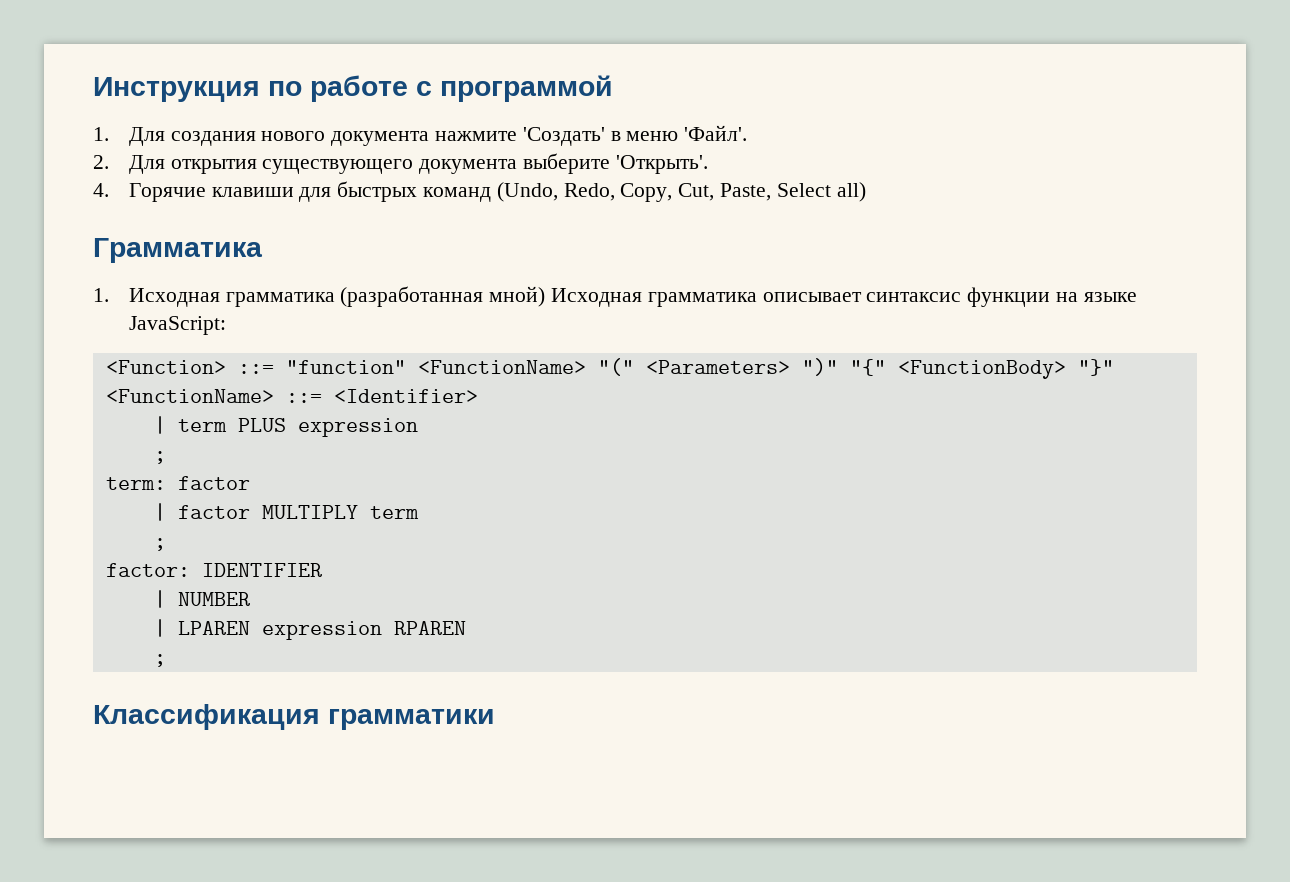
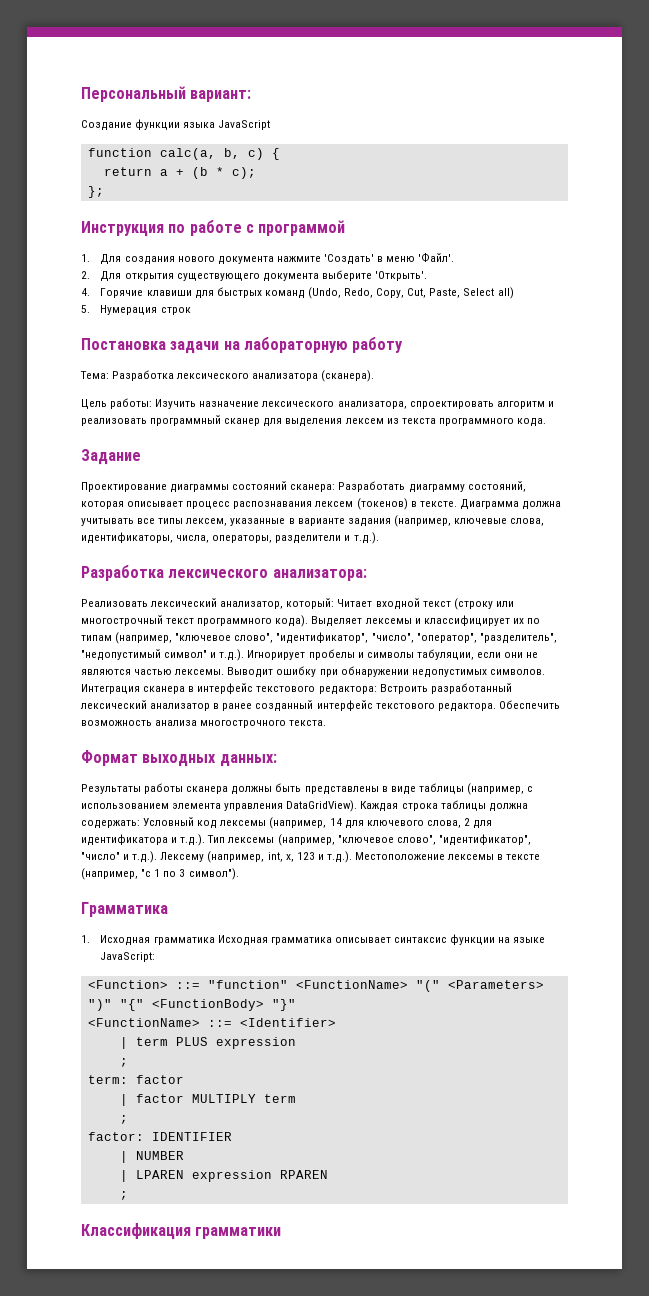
(93, 89) none -> [81,86,252,102] [81,119,271,131] [87,148,280,160] [103,167,256,179] [87,186,104,198] Персональный вариант: // Создание функции языка JavaScript // function calc(a, b, c) { // return a + (b * c); // }; //
(866, 192) none -> [81,305,191,315] [81,337,404,354] [80,370,375,382] [81,398,554,409] [81,415,546,427] [81,449,141,465] [81,481,526,493] [81,498,561,510] [81,515,545,527] [81,532,379,544] [81,565,367,581] [81,598,514,610] [81,615,540,627] [81,632,557,644] [81,649,539,661] [81,666,545,678] [81,683,512,695] [80,700,560,712] [81,720,327,728] [81,750,277,767] [81,783,534,795] [81,800,528,812] [81,817,493,829] [81,834,531,846] [81,851,541,863] [81,868,239,880] // 5. Нумерация строк // Постановка задачи на лабораторную работу // Тема: Разработка лексического анализатора (сканера). // Цель работы: Изучить назначение лексического анализатора, спроектировать алгоритм и реализовать программный сканер для выделения лексем из текста программного кода. // Задание // Проектирование диаграммы состояний сканера: Разработать диаграмму состояний, которая описывает процесс распознавания лексем (токенов) в тексте. Диаграмма должна учитывать все типы лексем, указанные в варианте задания (например, ключевые слова, идентификаторы, числа, операторы, разделители и т.д.). // Разработка лексического анализатора: // Реализовать лексический анализатор, который: Читает входной текст (строку или многострочный текст программного кода). Выделяет лексемы и классифицирует их по типам (например, "ключевое слово", "идентификатор", "число", "оператор", "разделитель", "недопустимый символ" и т.д.). Игнорирует пробелы и символы табуляции, если они не являются частью лексемы. Выводит ошибку при обнаружении недопустимых символов. Интеграция сканера в интерфейс текстового редактора: Встроить разработанный лексический анализатор в ранее созданный интерфейс текстового редактора. Обеспечить возможность анализа многострочного текста. // Формат выходных данных: // Результаты работы сканера должны быть представлены в виде таблицы (например, с использованием элемента управления DataGridView). Каждая строка таблицы должна содержать: Условный код лексемы (например, 14 для ключевого слова, 2 для идентификатора и т.д.). Тип лексемы (например, "ключевое слово", "идентификатор", "число" и т.д.). Лексему (например, int, x, 123 и т.д.). Местоположение лексемы в тексте (например, "с 1 по 3 символ").
[340,286,546,307] (разработанная мной) -> (215, 941) none

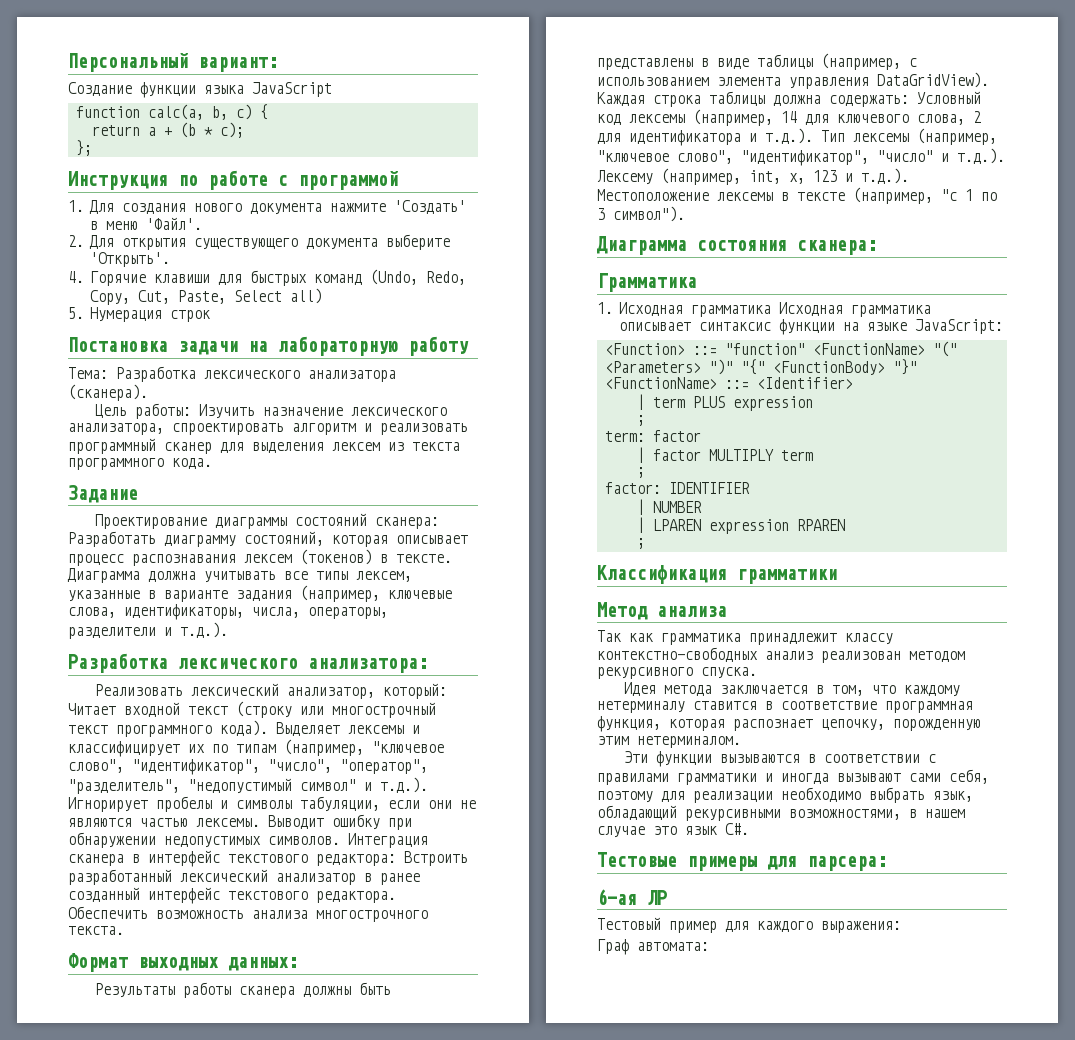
(239, 874) none -> [597,236,877,255] // Диаграмма состояния сканера:
(282, 1233) none -> [597,602,727,620] [597,630,893,645] [597,647,965,663] [597,667,757,679] [624,682,961,697] [597,701,973,713] [597,716,981,732] [597,736,741,748] [624,751,937,767] [597,769,989,785] [597,787,973,803] [597,805,965,821] [597,823,749,838] [597,852,887,871] [597,889,667,905] [597,917,901,933] [597,939,709,955] // Метод анализа // Так как грамматика принадлежит классу контекстно-свободных анализ реализован методом рекурсивного спуска. // Идея метода заключается в том, что каждому нетерминалу ставится в соответствие программная функция, которая распознает цепочку, порожденную этим нетерминалом. // Эти функции вызываются в соответствии с правилами грамматики и иногда вызывают сами себя, поэтому для реализации необходимо выбрать язык, обладающий рекурсивными возможностями, в нашем случае это язык С#. // Тестовые примеры для парсера: // 6-ая ЛР // Тестовый пример для каждого выражения: // Граф автомата:

